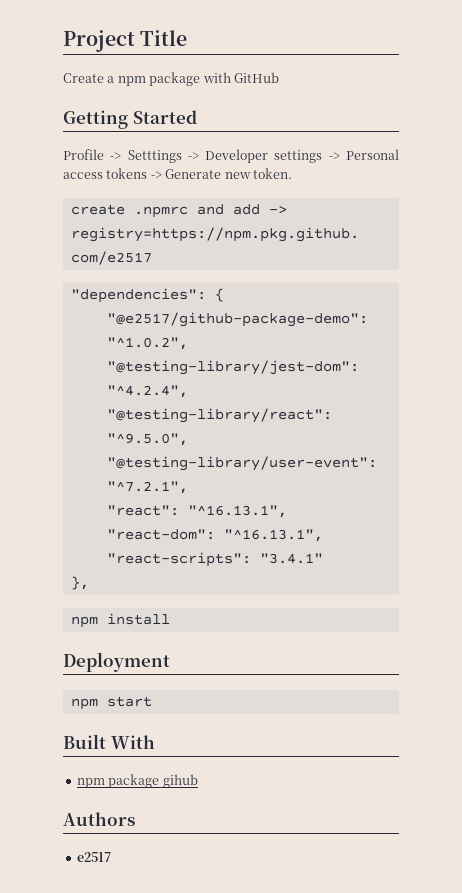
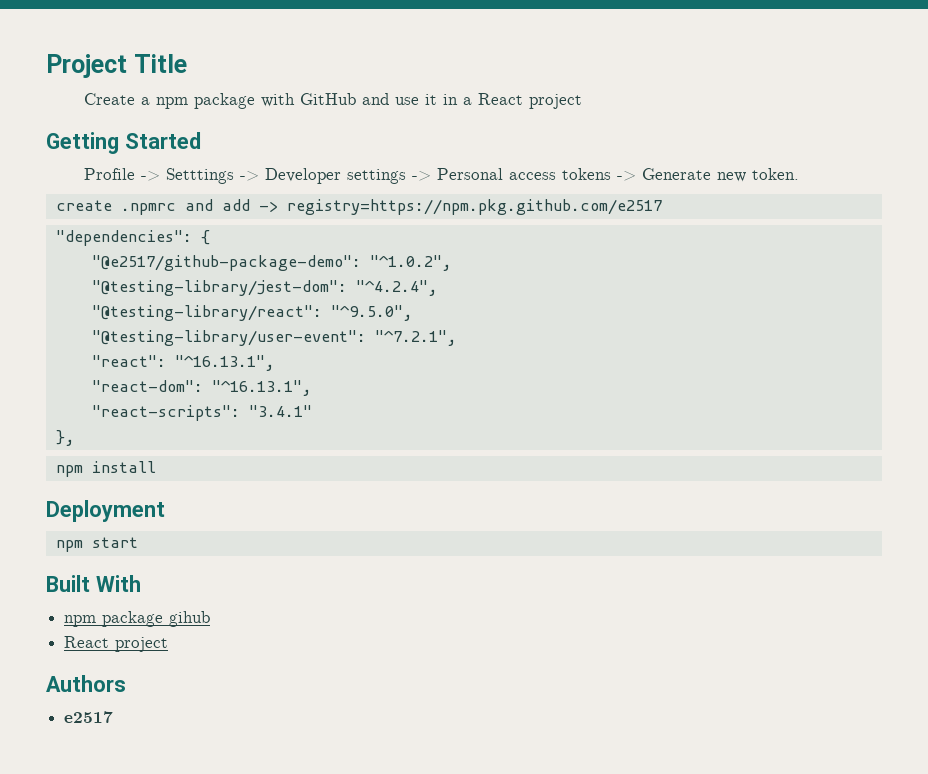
(279, 77) none -> [361,93,582,109] and use it in a React project
(198, 781) none -> [64,636,169,652] // React project

